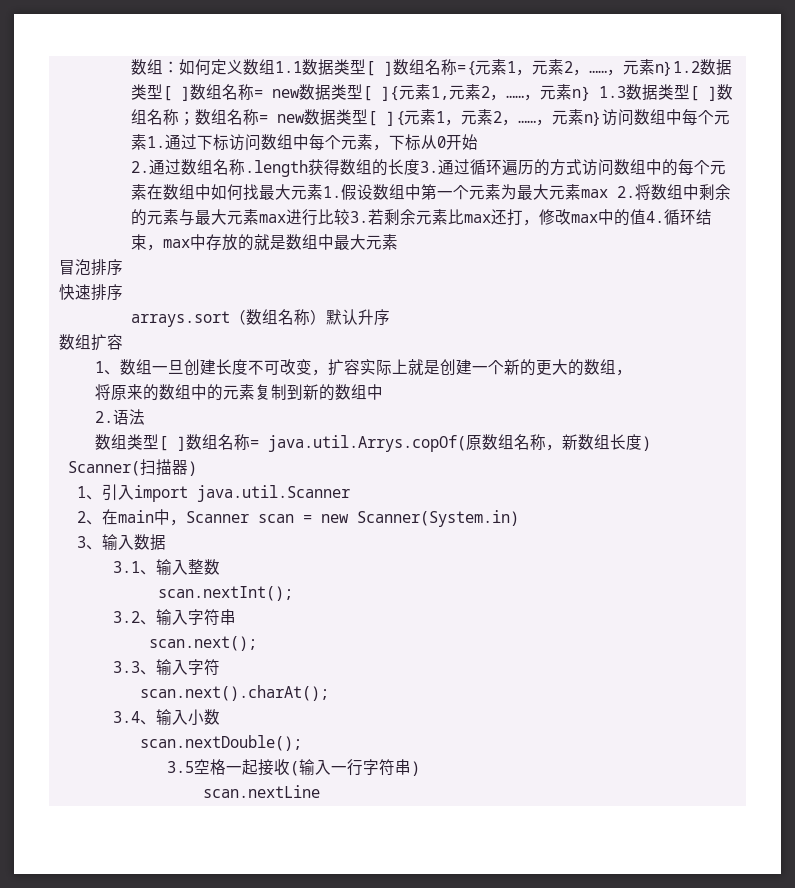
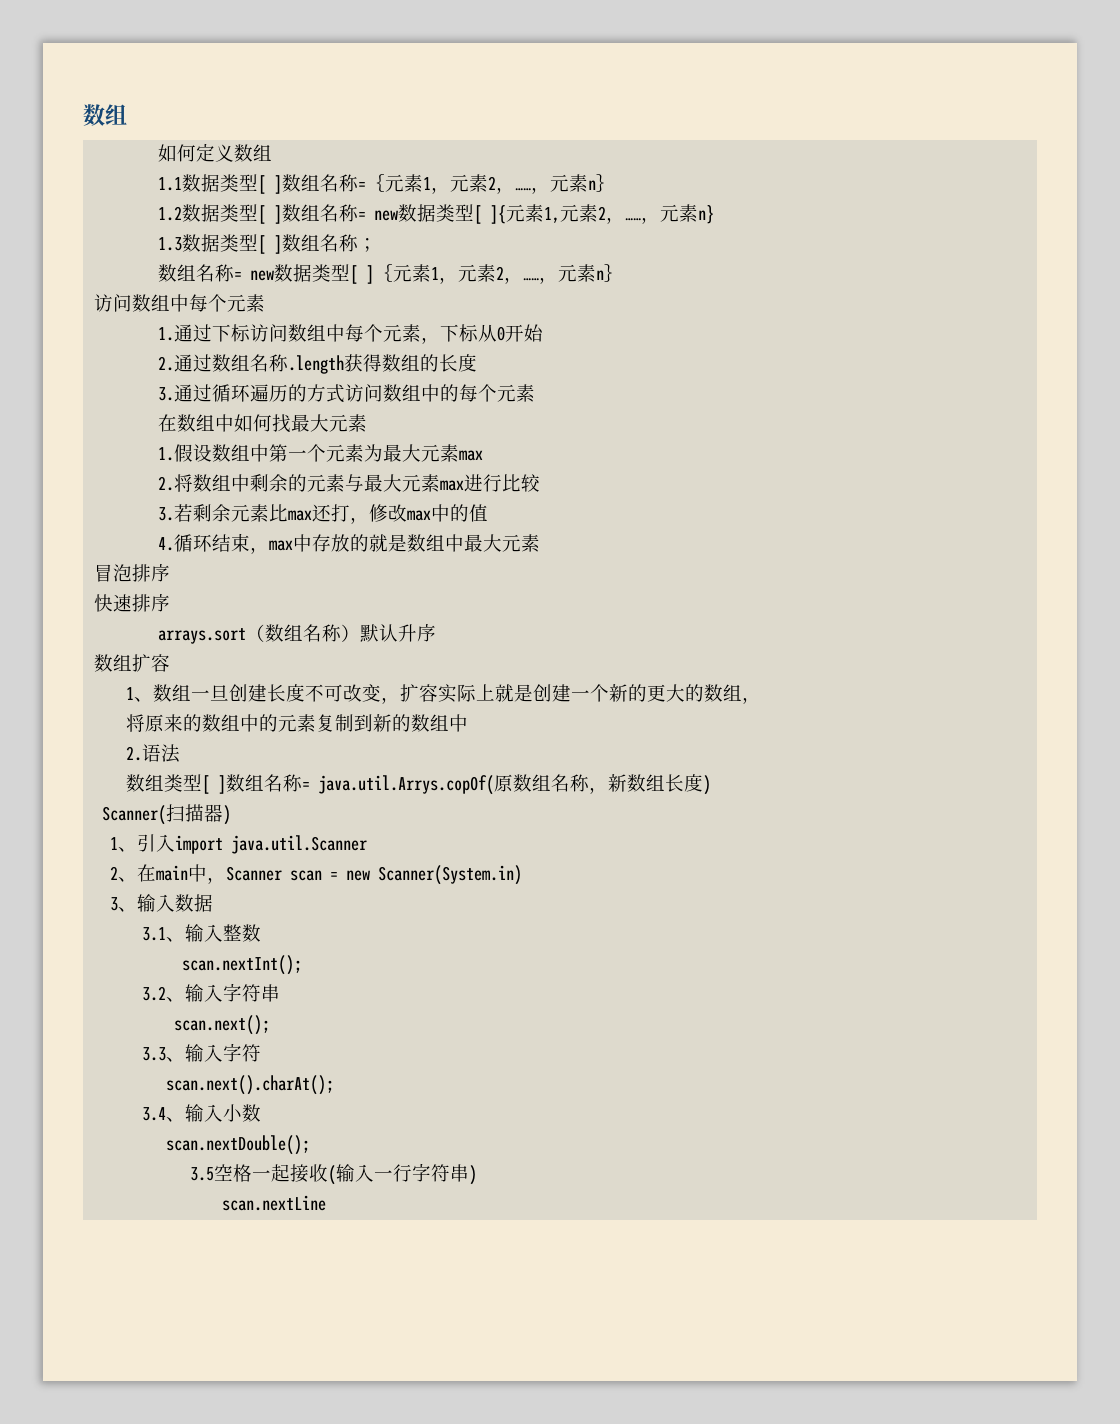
[130,59,179,75] 数组： -> [83,104,127,126] 数组 //
(275, 67) none -> (273, 152) //
(673, 68) none -> (616, 183) //
(590, 93) none -> (715, 214) //
(195, 118) none -> (378, 245) //
[601,109,730,126] [130,134,147,150] 访问数组中每个元素 -> [94,294,266,312] // 访问数组中每个元素 //
(420, 167) none -> (478, 363) //
(147, 192) none -> (536, 393) //
(323, 192) none -> (368, 423) //
(608, 193) none -> (484, 455) //
(350, 217) none -> (541, 483) //
(646, 217) none -> (489, 513) //

